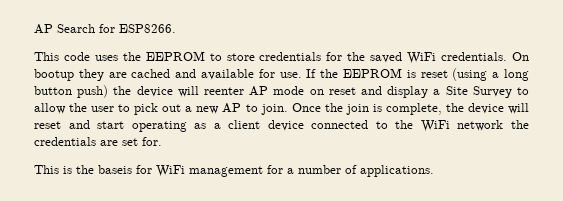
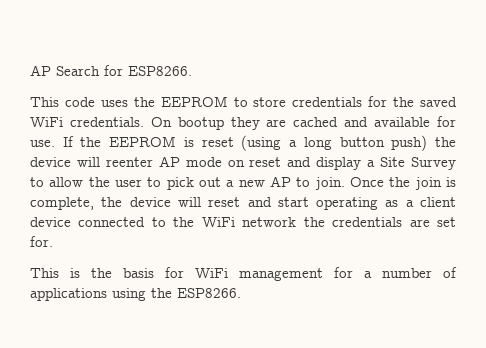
[98,165,132,174] baseis -> [123,268,154,278] basis
[360,165,434,177] applications. -> [30,288,241,301] applications using the ESP8266.

